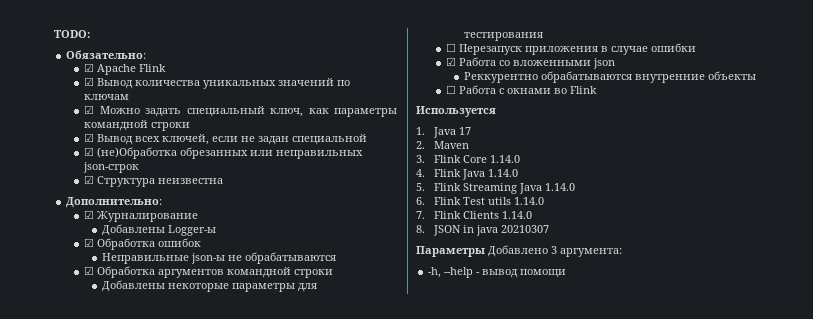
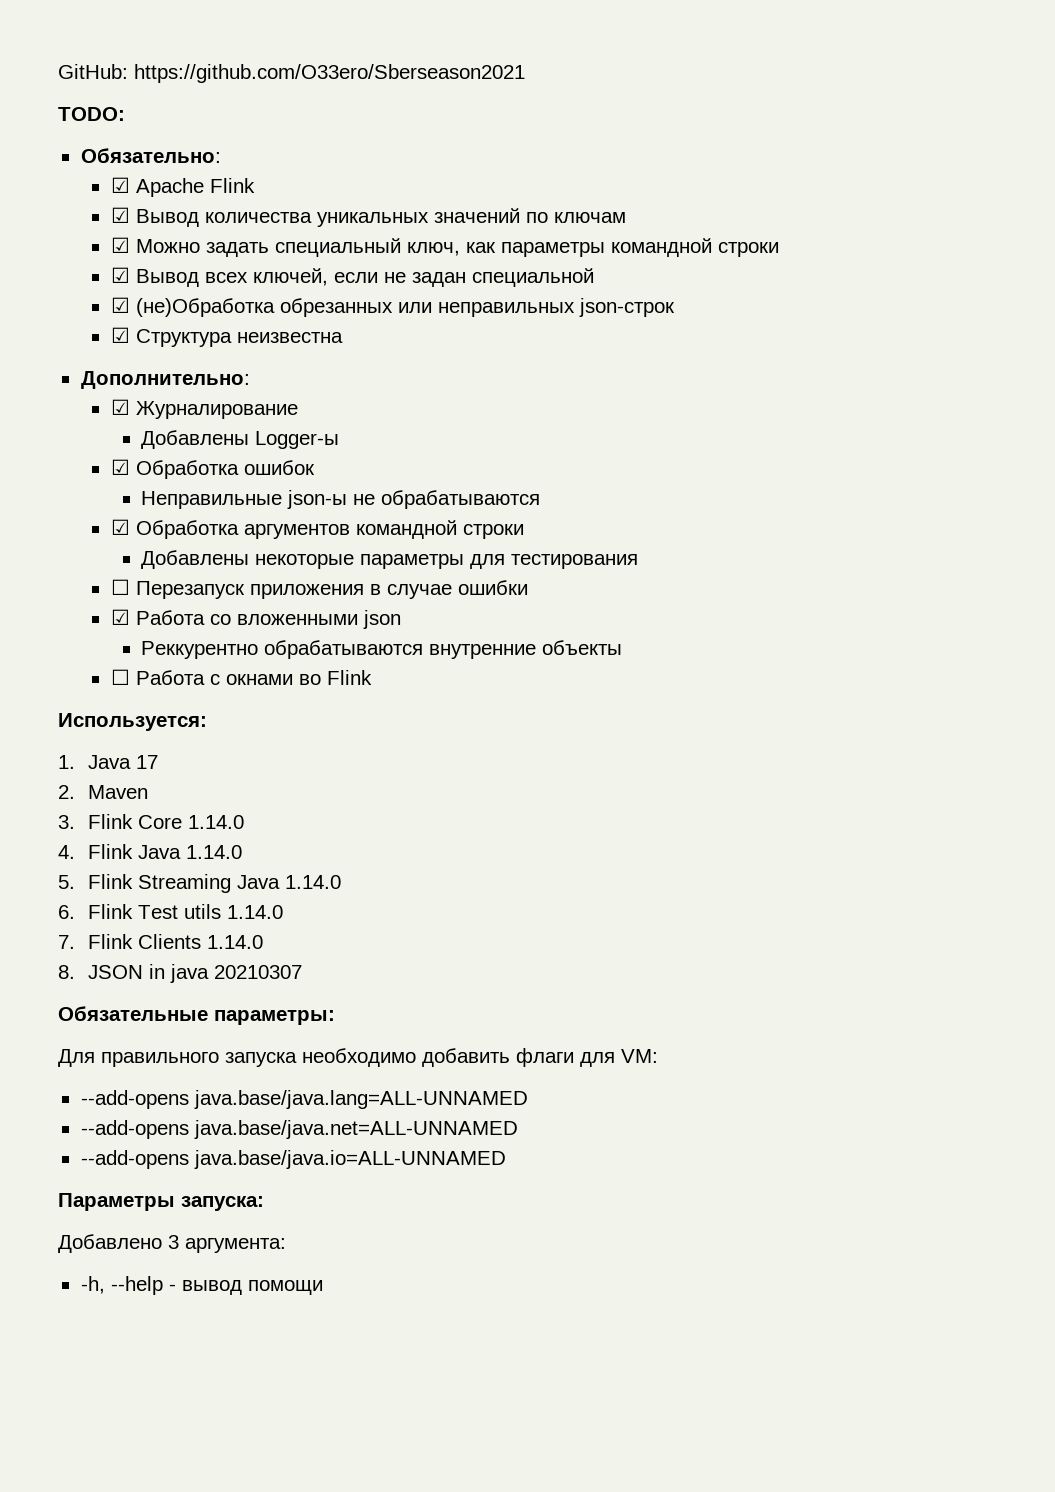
(54, 34) none -> [58,64,525,83] GitHub: https://github.com/O33ero/Sberseason2021 //
[416,106,496,117] Используется -> [58,713,207,731] Используется:
(550, 229) none -> [58,1006,335,1025] [58,1048,658,1067] [80,1090,528,1109] [80,1120,518,1139] [80,1150,506,1169] // Обязательные параметры: // Для правильного запуска необходимо добавить флаги для VM: // --add-opens java.base/java.lang=ALL-UNNAMED // --add-opens java.base/java.net=ALL-UNNAMED // --add-opens java.base/java.io=ALL-UNNAMED
(485, 251) none -> [181,1196,264,1211] запуска: //

